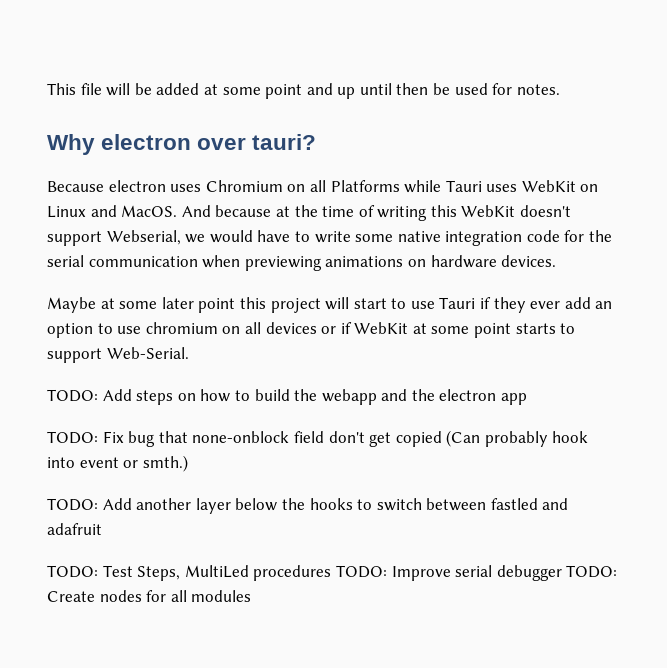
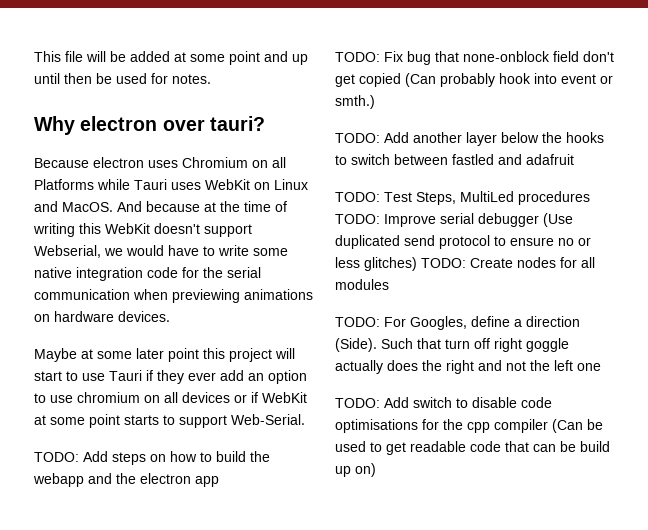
(562, 573) none -> [543,213,573,227] [335,235,591,249] [335,257,417,271] (Use duplicated send protocol to ensure no or less glitches)
(252, 596) none -> [335,316,580,330] [335,338,569,352] [335,360,601,374] [335,397,552,408] [335,419,603,433] [335,441,610,455] [335,463,376,477] // TODO: For Googles, define a direction (Side). Such that turn off right goggle actually does the right and not the left one // TODO: Add switch to disable code optimisations for the cpp compiler (Can be used to get readable code that can be build up on)

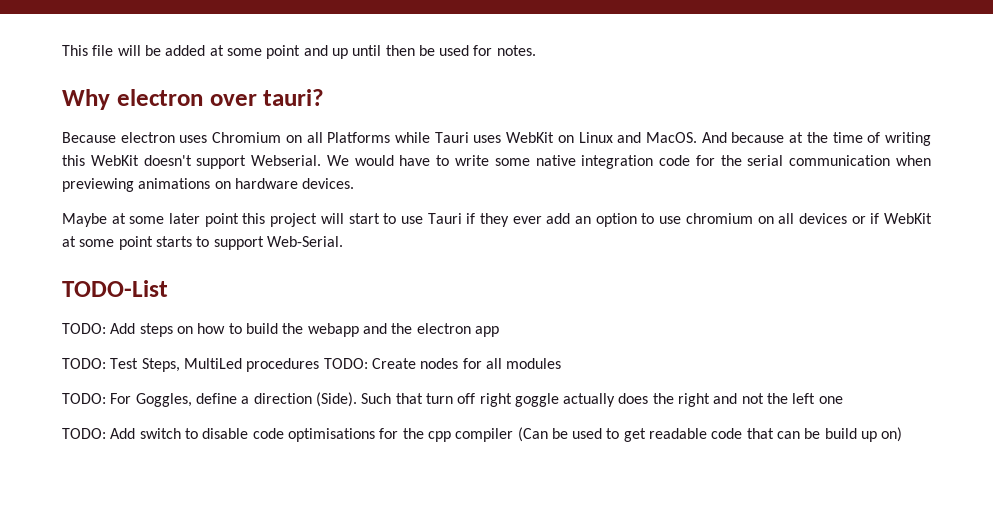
[34,245,123,258] Webserial, we -> [251,155,349,166] Webserial. We
(305, 419) none -> [62,280,168,297] // TODO-List
[335,51,614,65] [335,73,613,87] [335,95,375,109] [335,132,604,146] [335,154,574,165] // TODO: Fix bug that none-onblock field don't get copied (Can probably hook into event or smth.) // TODO: Add another layer below the hooks to switch between fastled and adafruit -> (499, 331) none
[384,213,573,227] [335,235,591,249] [335,257,466,271] Improve serial debugger (Use duplicated send protocol to ensure no or less glitches) TODO: -> (368, 363) none
[410,316,467,330] Googles, -> [135,393,192,407] Goggles,

